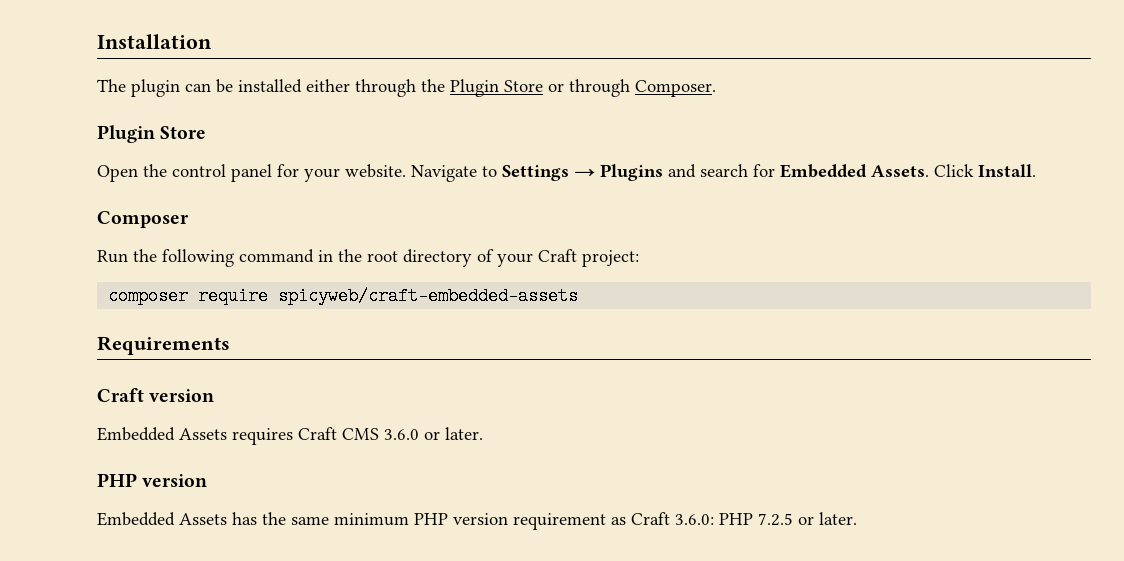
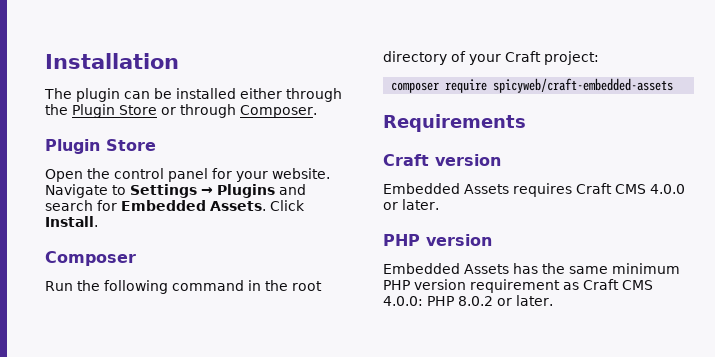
[384,429,419,440] 3.6.0 -> [650,184,685,194] 4.0.0
[675,513,793,526] 3.6.0: PHP 7.2.5 -> [622,280,653,290] [383,296,493,306] CMS 4.0.0: PHP 8.0.2

